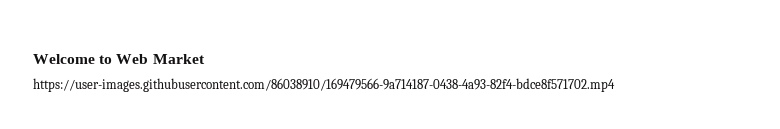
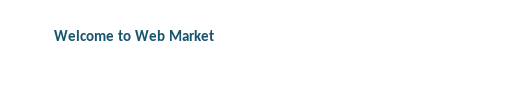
[33,78,615,92] // https://user-images.githubusercontent.com/86038910/169479566-9a714187-0438-4a93-82f4-bdce8f571702.mp4 -> (214, 35) none

